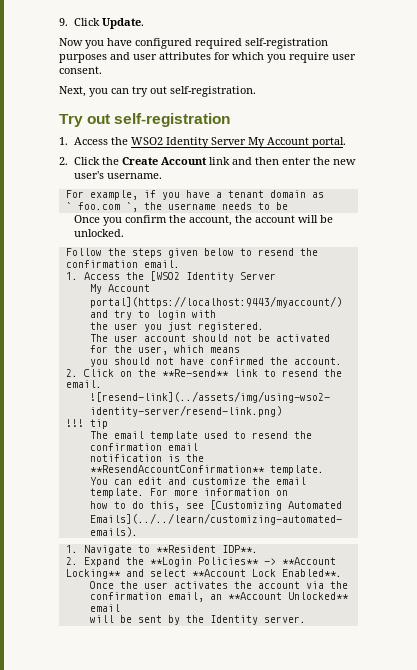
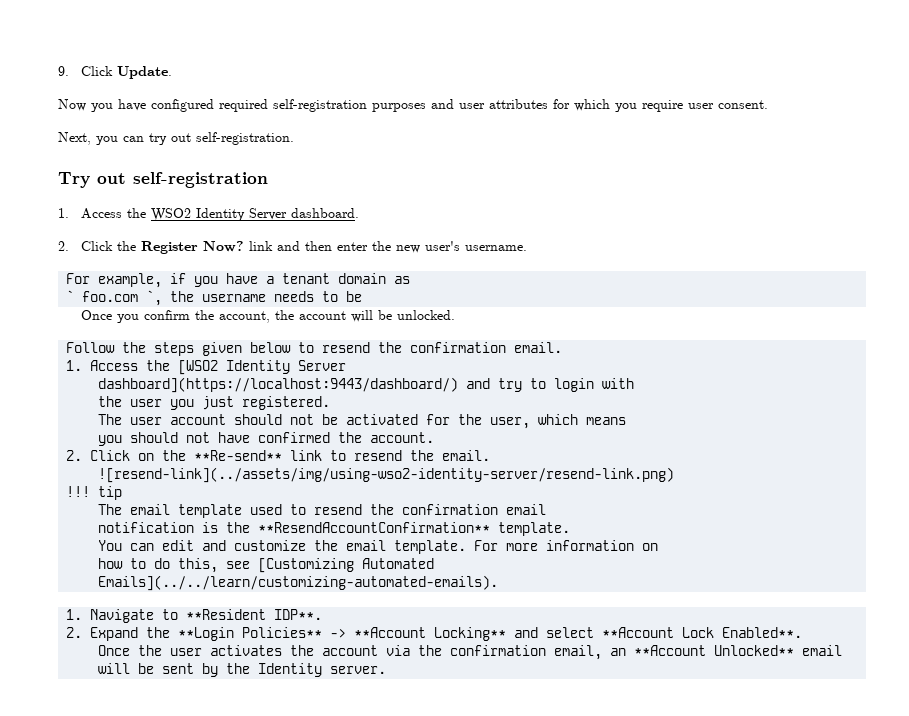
[247,137,346,148] My Account portal. -> [290,208,359,218] dashboard.
[121,157,207,165] Create Account -> [140,241,244,254] Register Now?
[89,284,150,294] [89,296,342,308] My Account portal](https://localhost:9443/myaccount/) -> [98,377,459,393] dashboard](https://localhost:9443/dashboard/)

